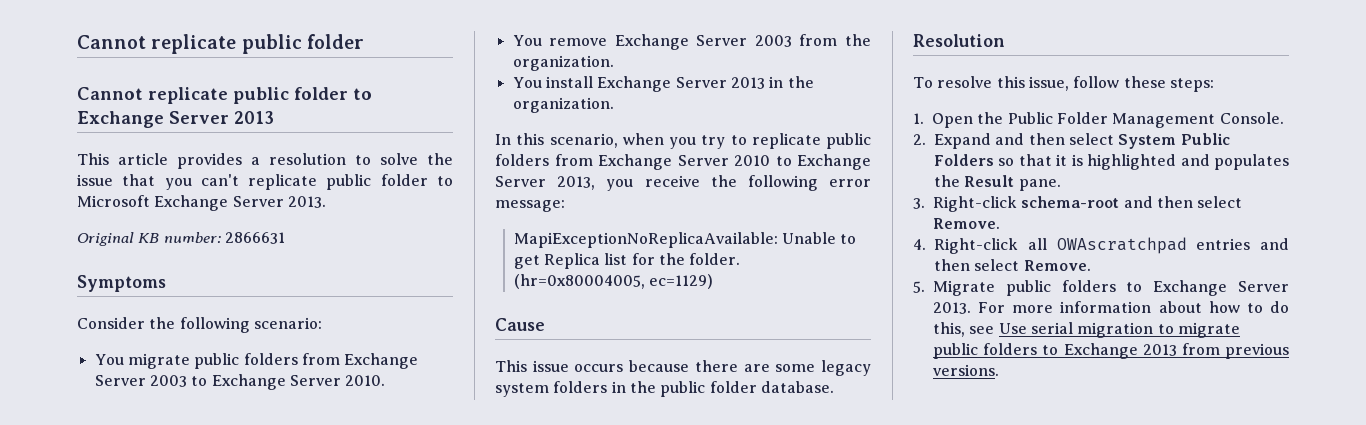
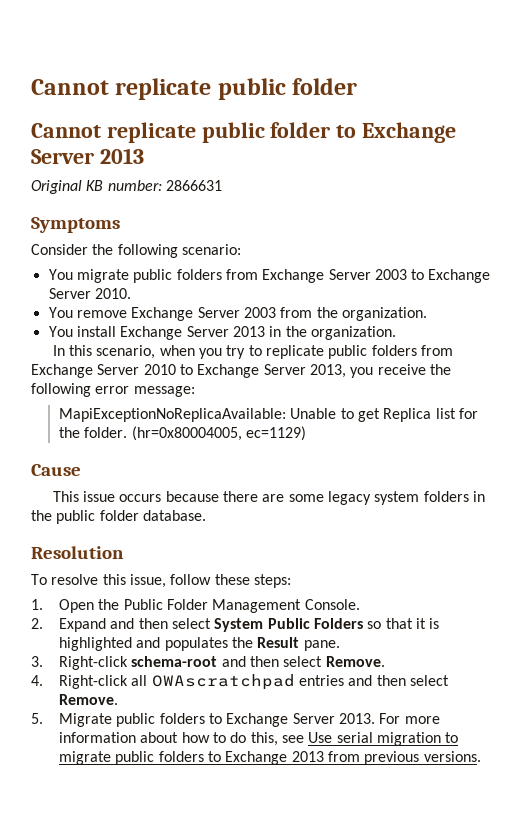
[77,153,453,169] [77,174,453,190] [77,195,326,211] // This article provides a resolution to solve the issue that you can't replicate public folder to Microsoft Exchange Server 2013. -> (144, 156) none

